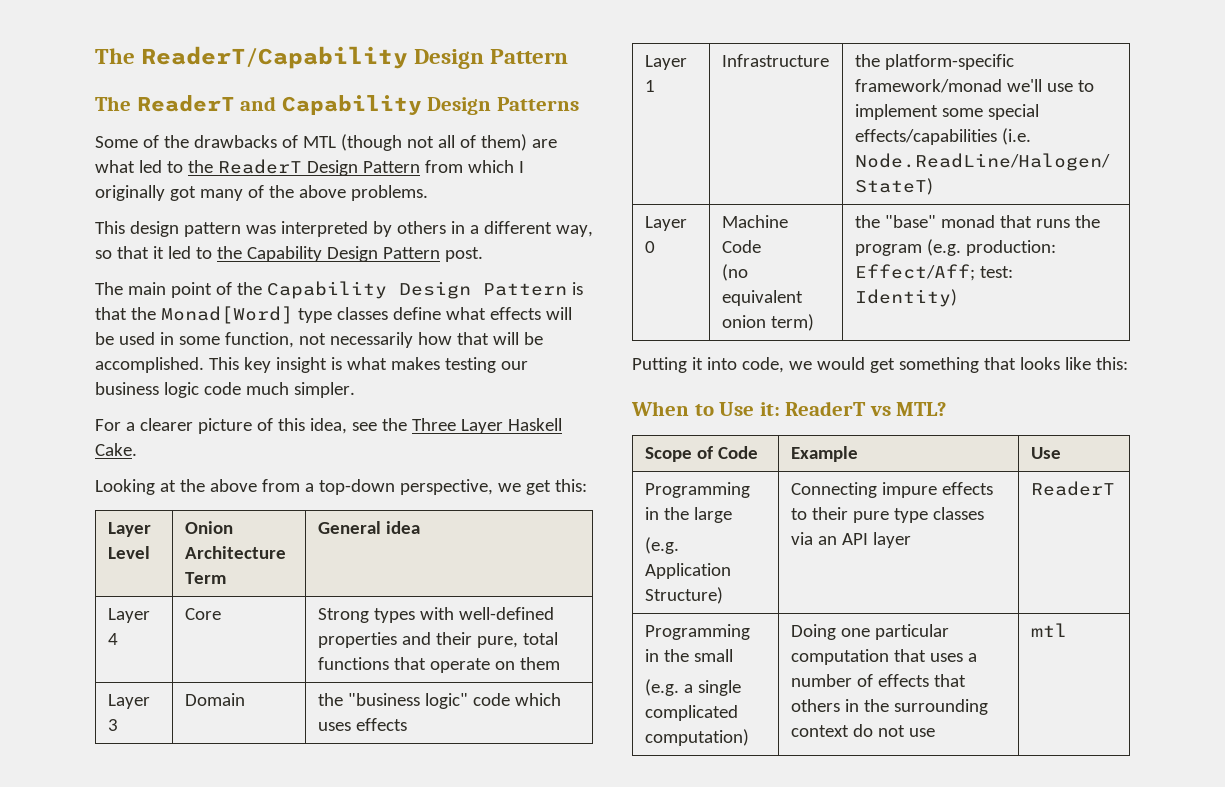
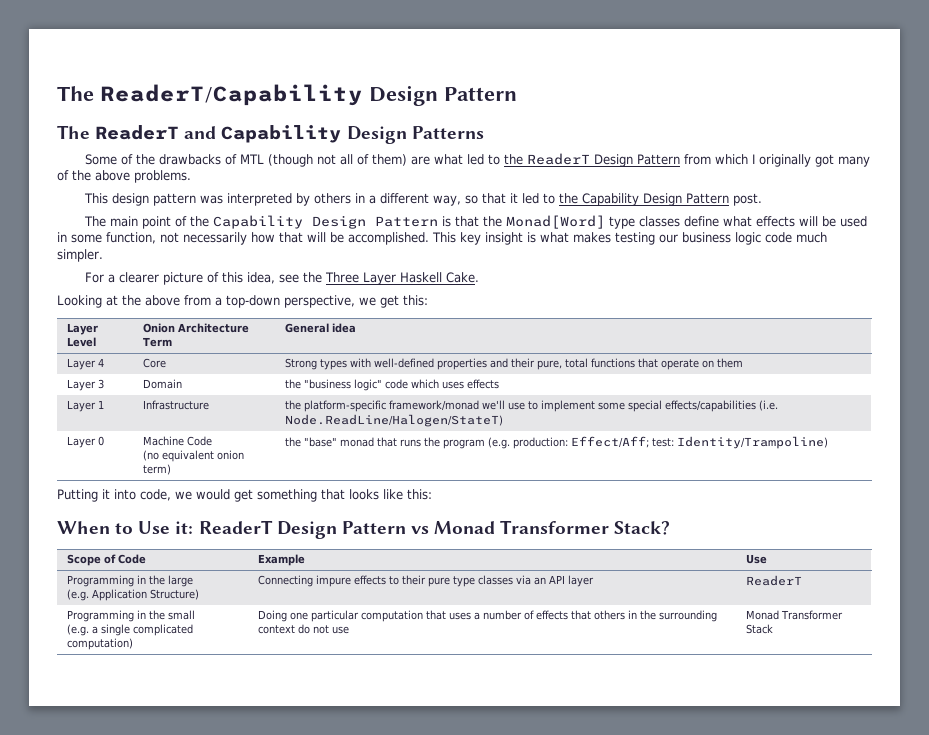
[854,289,957,307] Identity) -> [676,436,828,449] Identity/Trampoline)
[869,402,947,416] vs MTL? -> [276,520,671,539] Design Pattern vs Monad Transformer Stack?
[1030,623,1067,637] mtl -> [745,610,843,620] [745,624,773,634] Monad Transformer Stack

